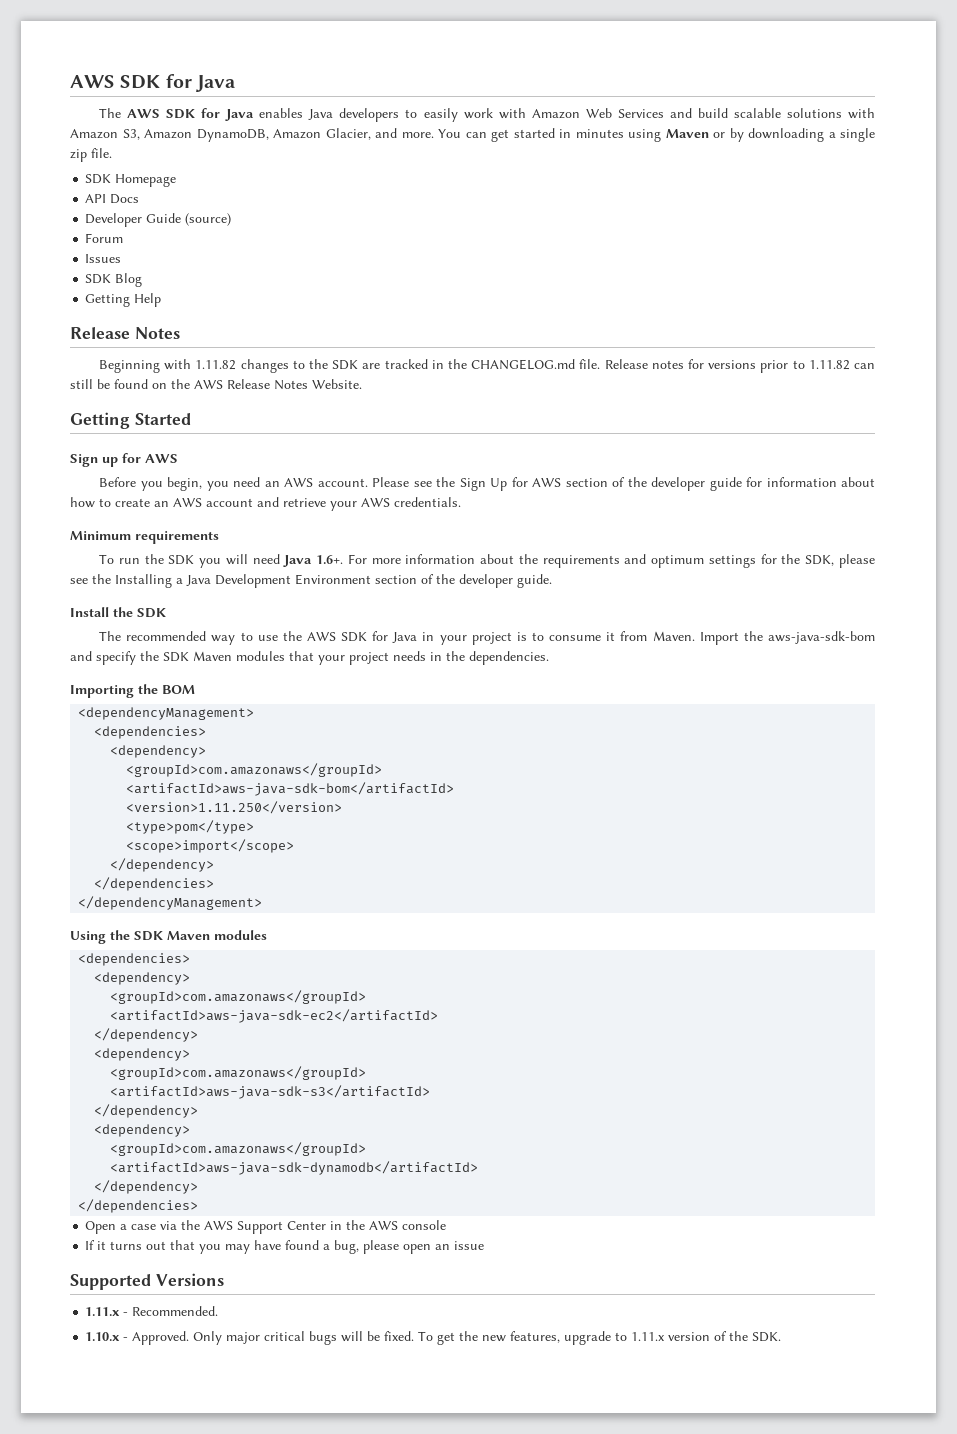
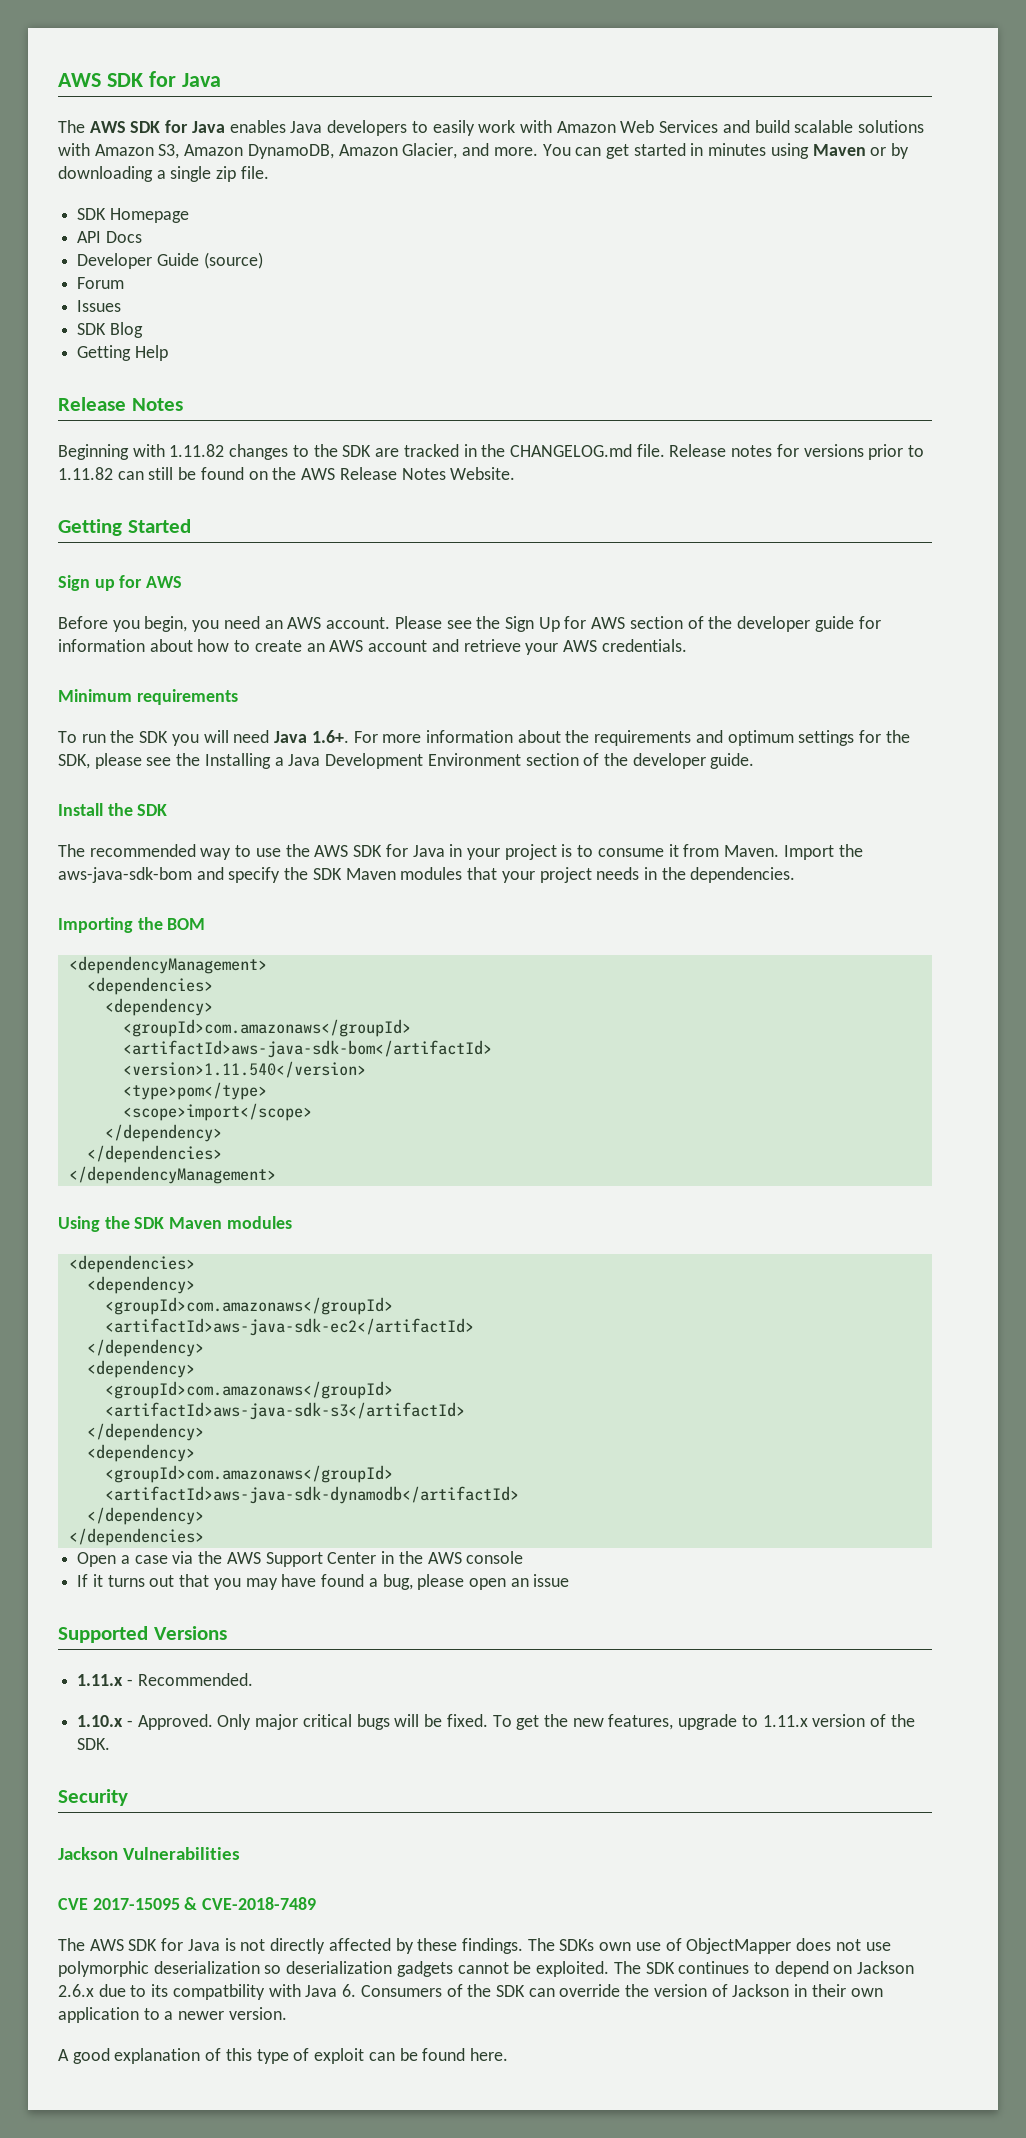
[126,801,343,814] <version>1.11.250</version> -> [122,1061,366,1078] <version>1.11.540</version>
(782, 1337) none -> [58,1789,128,1806] [58,1847,241,1860] [58,1897,317,1910] [58,1938,891,1954] [58,1961,915,1977] [58,1984,883,2000] [58,2007,287,2023] [58,2048,508,2064] // Security // Jackson Vulnerabilities // CVE 2017-15095 & CVE-2018-7489 // The AWS SDK for Java is not directly affected by these findings. The SDKs own use of ObjectMapper does not use polymorphic deserialization so deserialization gadgets cannot be exploited. The SDK continues to depend on Jackson 2.6.x due to its compatbility with Java 6. Consumers of the SDK can override the version of Jackson in their own application to a newer version. // A good explanation of this type of exploit can be found here.

